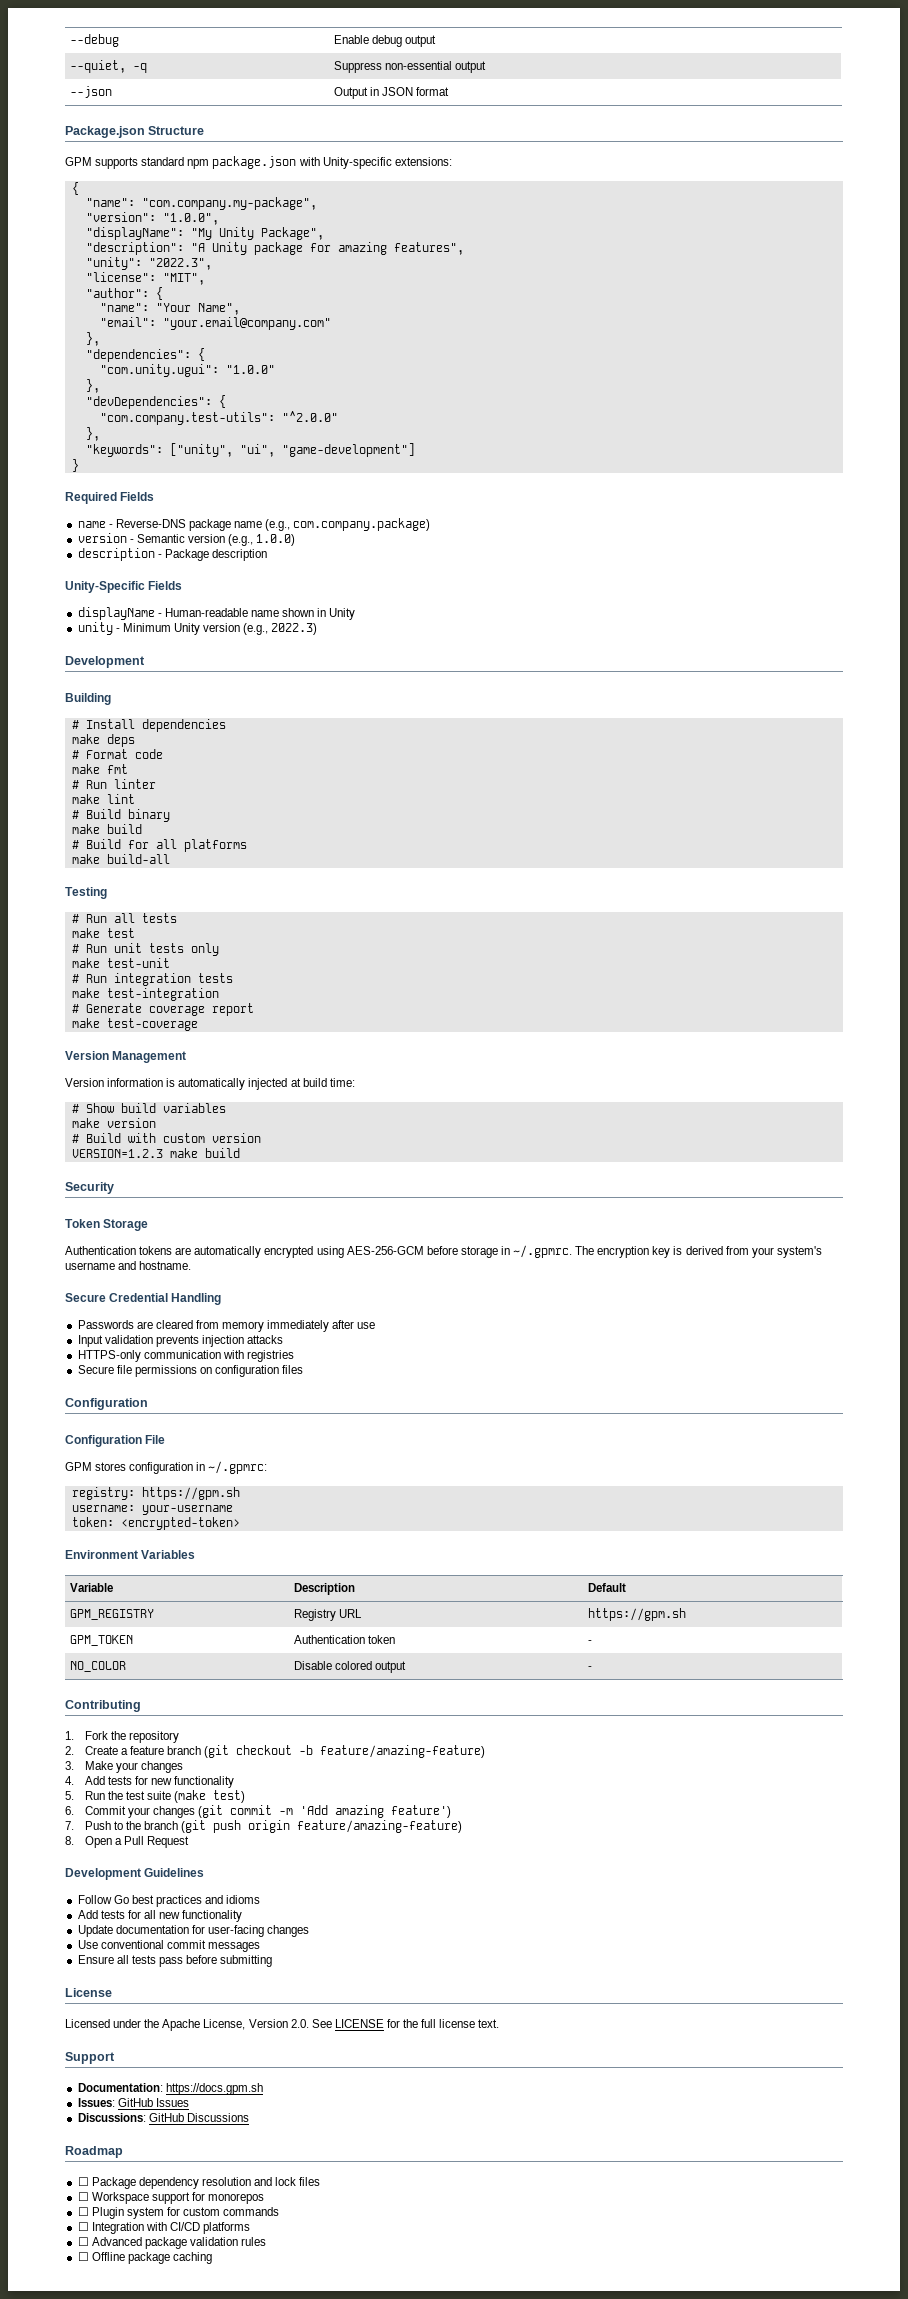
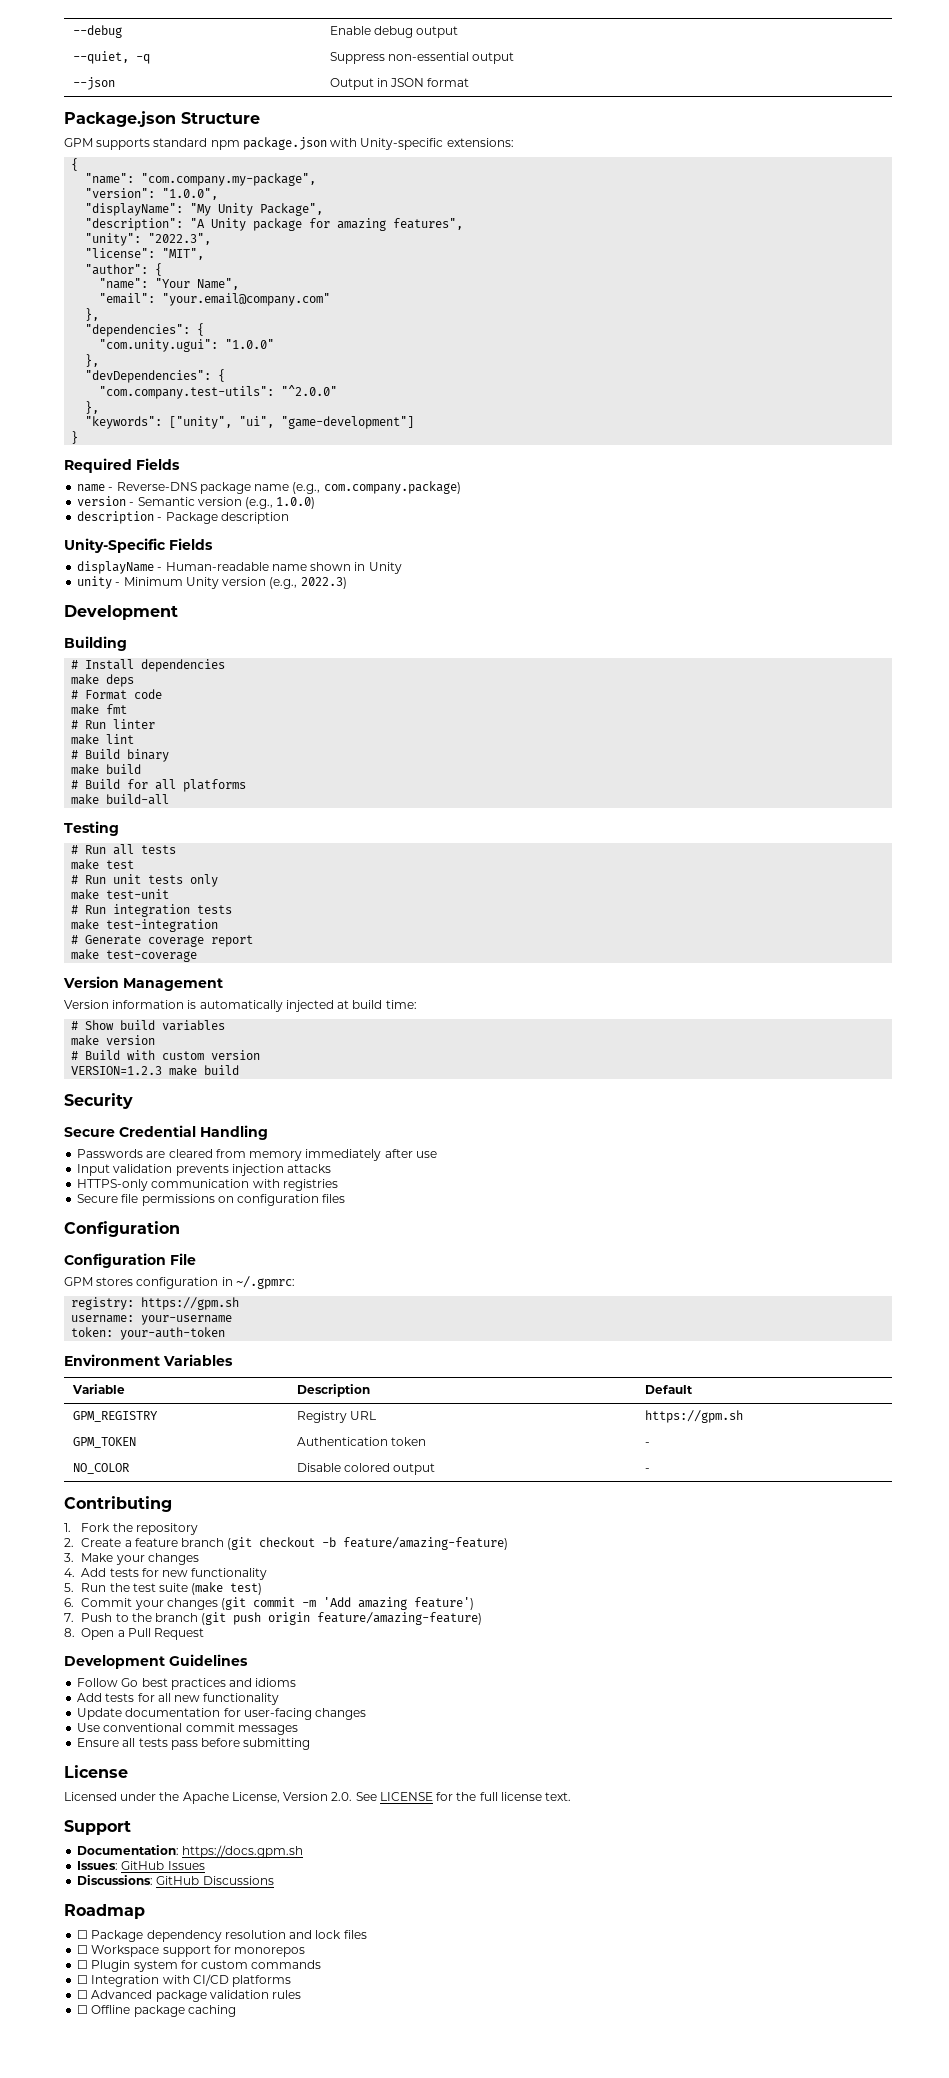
[65,1219,149,1231] [65,1245,822,1258] [65,1261,192,1270] // Token Storage // Authentication tokens are automatically encrypted using AES-256-GCM before storage in ~/.gpmrc. The encryption key is derived from your system's username and hostname. -> (133, 1101) none
[120,1517,240,1530] <encrypted-token> -> [120,1327,226,1340] your-auth-token

